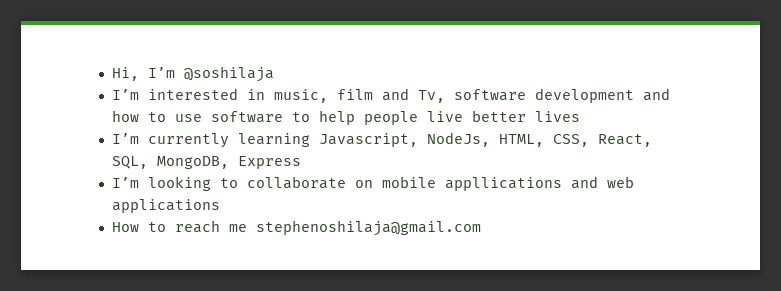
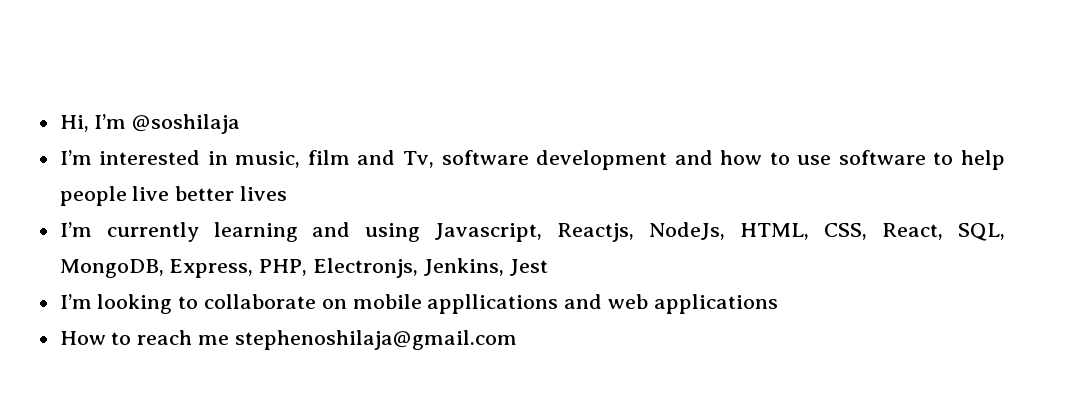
[318,133,418,147] Javascript, -> [312,222,635,242] and using Javascript, Reactjs,
[237,156,301,169] Express -> [169,258,548,278] Express, PHP, Electronjs, Jenkins, Jest

